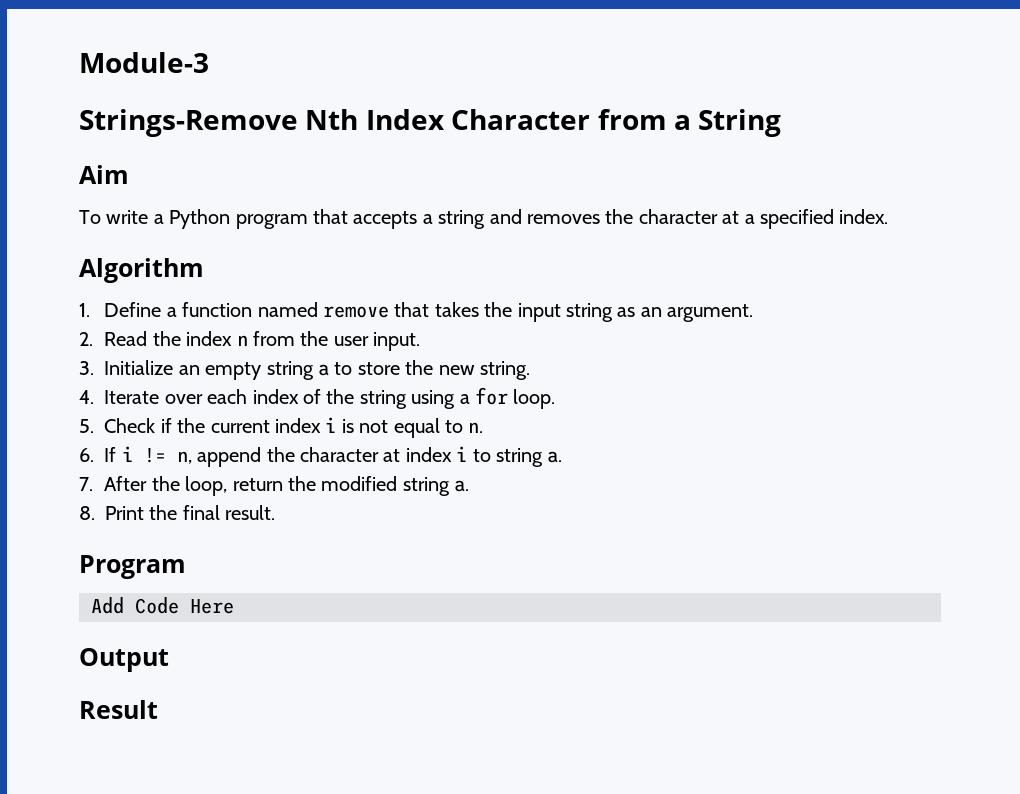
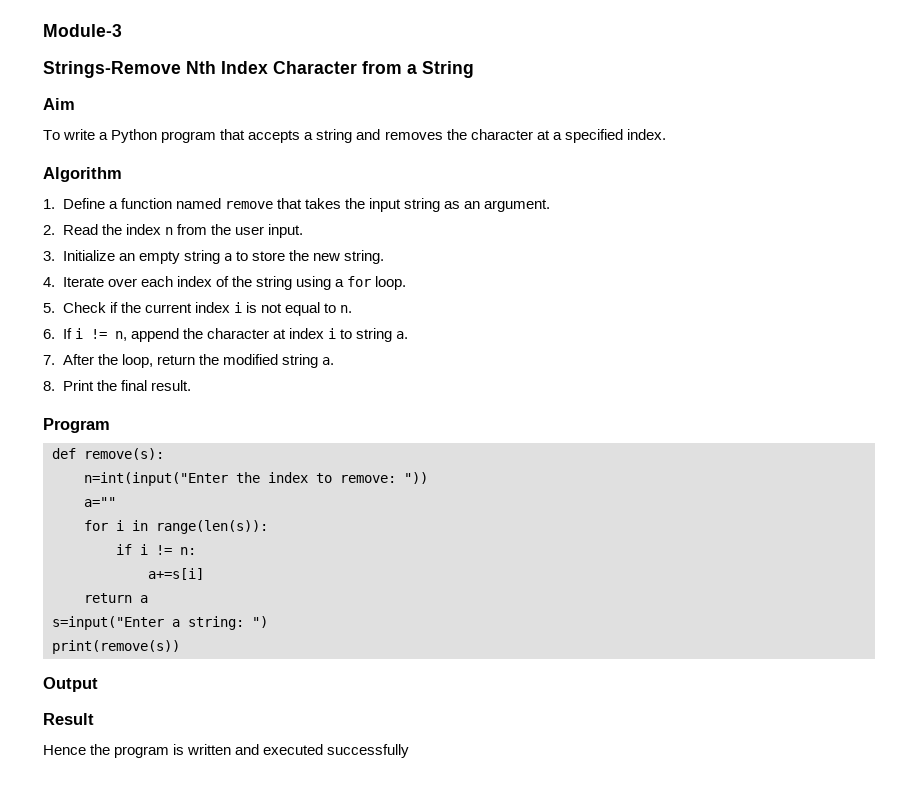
[91,597,234,614] [79,648,169,672] [79,700,158,719] Add Code Here // Output // Result -> [52,448,164,460] [84,472,428,486] [84,497,116,507] [84,520,268,534] [116,544,196,555] [148,568,204,580] [84,593,148,603] [52,616,268,630] [52,640,180,654] [43,677,98,692] [43,713,94,725] [43,744,410,758] def remove(s): // n=int(input("Enter the index to remove: ")) // a="" // for i in range(len(s)): // if i != n: // a+=s[i] // return a // s=input("Enter a string: ") // print(remove(s)) // Output // Result // Hence the program is written and executed successfully

